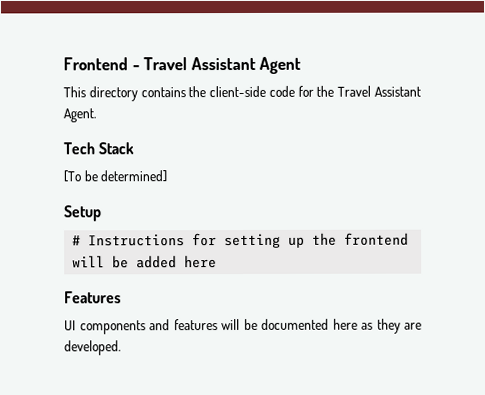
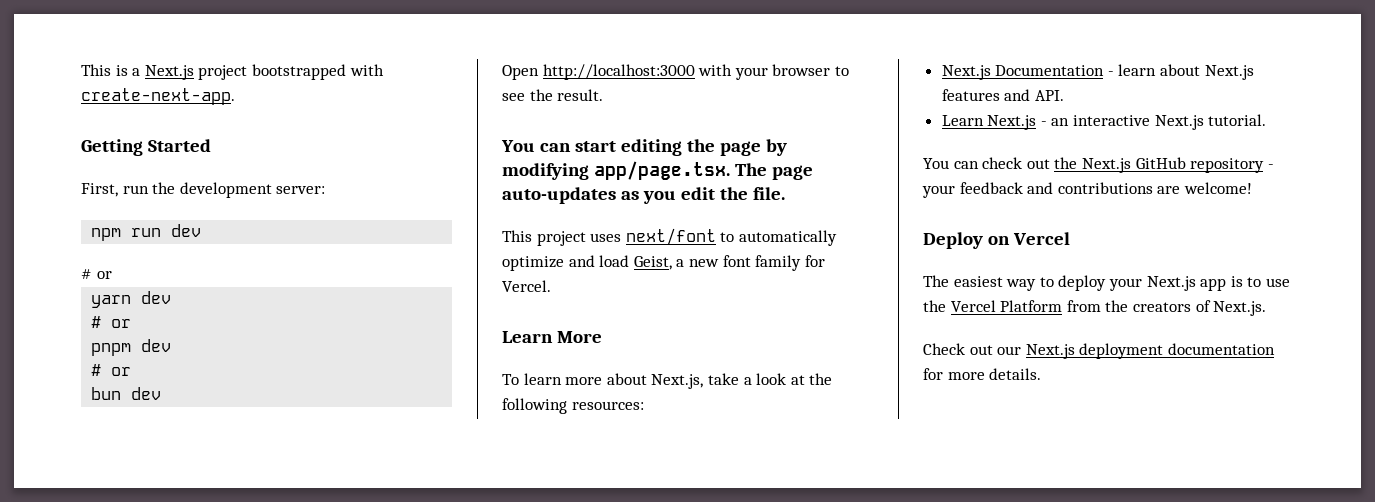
[63,56,302,74] [63,85,421,102] [63,108,96,123] [63,142,135,155] [63,170,168,183] [64,205,102,222] [72,232,410,249] [72,255,218,269] [64,291,121,304] [64,318,422,335] [64,340,121,356] Frontend - Travel Assistant Agent // This directory contains the client-side code for the Travel Assistant Agent. // Tech Stack // [To be determined] // Setup // # Instructions for setting up the frontend will be added here // Features // UI components and features will be documented here as they are developed. -> [81,64,384,80] [81,88,235,105] [81,139,211,156] [81,182,326,198] [91,224,202,241] [81,269,112,279] [91,291,172,308] [91,316,132,328] [91,339,172,356] [91,364,132,376] [91,387,162,400] [502,64,849,80] [502,89,604,101] [501,139,787,156] [502,161,813,180] [502,187,785,204] [502,228,837,246] [502,255,825,271] [502,280,551,292] [502,331,602,343] [502,373,833,389] [502,398,644,414] [941,64,1254,80] [941,89,1064,101] [941,114,1267,130] [923,157,1274,173] [922,182,1252,198] [923,232,1070,249] [923,275,1290,291] [923,300,1267,316] [923,343,1275,359] [923,368,1042,380] This is a Next.js project bootstrapped with create-next-app. // Getting Started // First, run the development server: // npm run dev // # or // yarn dev // # or // pnpm dev // # or // bun dev // Open http://localhost:3000 with your browser to see the result. // You can start editing the page by modifying app/page.tsx. The page auto-updates as you edit the file. // This project uses next/font to automatically optimize and load Geist, a new font family for Vercel. // Learn More // To learn more about Next.js, take a look at the following resources: // Next.js Documentation - learn about Next.js features and API. // Learn Next.js - an interactive Next.js tutorial. // You can check out the Next.js GitHub repository - your feedback and contributions are welcome! // Deploy on Vercel // The easiest way to deploy your Next.js app is to use the Vercel Platform from the creators of Next.js. // Check out our Next.js deployment documentation for more details.

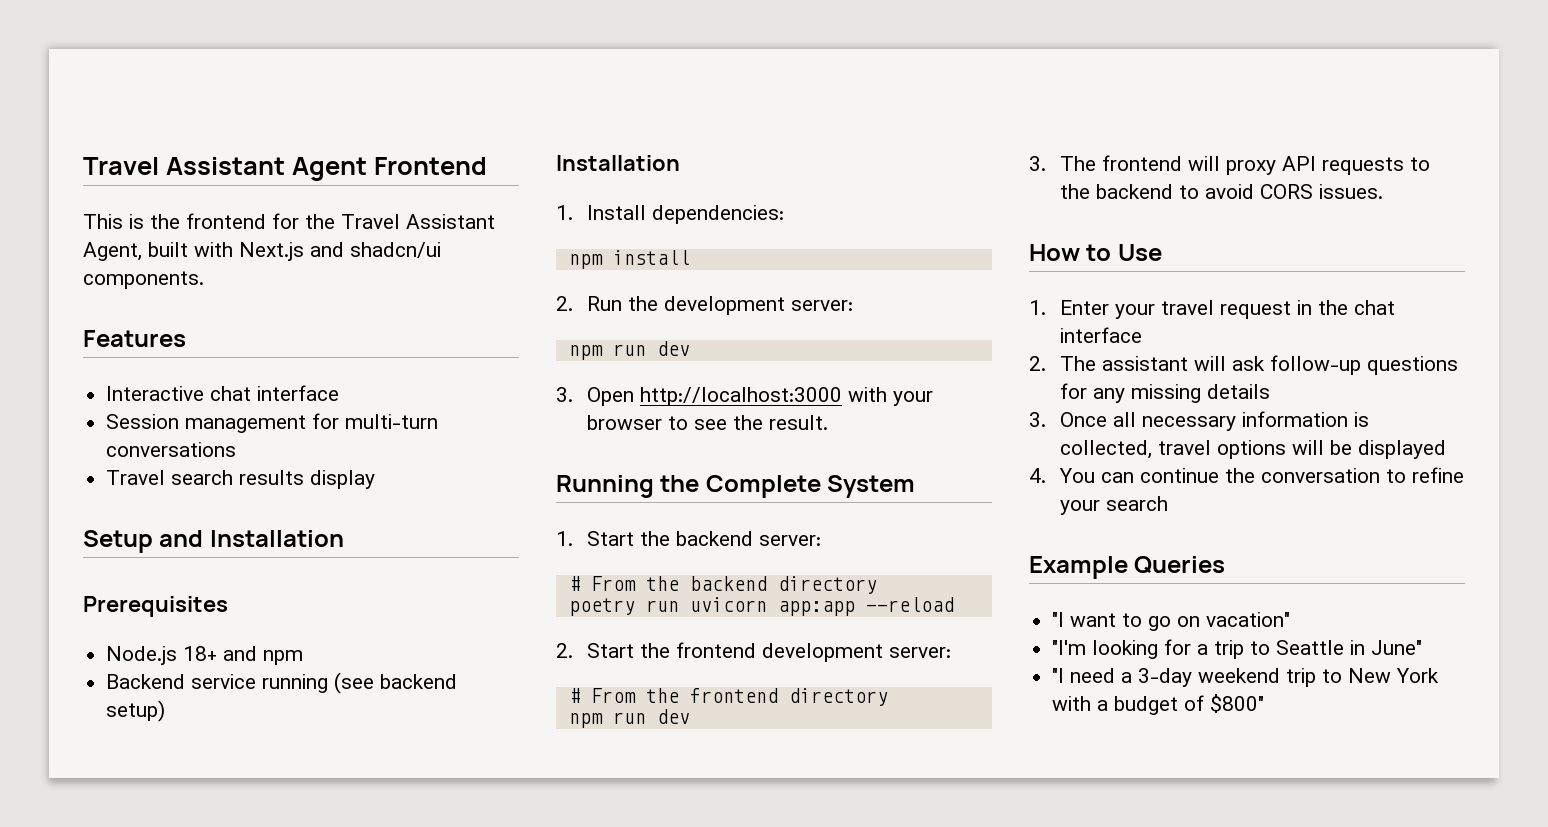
[81,64,384,80] [81,88,235,105] [81,139,211,156] [81,183,149,197] This is a Next.js project bootstrapped with create-next-app. // Getting Started // First, run -> [83,157,487,181] [83,213,495,229] [83,242,441,261] [83,271,204,289] [83,330,186,347] [106,385,340,401] [106,413,439,433] [106,442,237,457] [106,470,376,489] [83,530,344,553] [83,596,228,617] [106,646,304,665] [106,672,458,694] [106,700,166,722] [556,155,680,171] [556,205,784,224] [568,250,690,269] [556,296,622,311] Travel Assistant Agent Frontend // This is the frontend for the Travel Assistant Agent, built with Next.js and shadcn/ui components. // Features // Interactive chat interface // Session management for multi-turn conversations // Travel search results display // Setup and Installation // Prerequisites // Node.js 18+ and npm // Backend service running (see backend setup) // Installation // 1. Install dependencies: // npm install // 2. Run
[81,269,112,279] [91,291,172,308] [91,316,132,328] [91,339,172,356] [91,364,132,376] [91,387,162,400] # or // yarn dev // # or // pnpm dev // # or // bun dev // -> [556,387,573,402] 3.
[501,139,787,156] [502,161,813,180] [502,187,785,204] [502,228,837,246] [502,255,825,271] [502,280,551,292] [502,331,602,343] [502,373,833,389] [502,398,644,414] [941,64,1254,80] [941,89,1064,101] [941,114,1267,130] [923,157,1274,173] [922,182,1252,198] [923,232,1070,249] [923,275,1290,291] [923,300,1267,316] [923,343,1275,359] [923,368,1042,380] You can start editing the page by modifying app/page.tsx. The page auto-updates as you edit the file. // This project uses next/font to automatically optimize and load Geist, a new font family for Vercel. // Learn More // To learn more about Next.js, take a look at the following resources: // Next.js Documentation - learn about Next.js features and API. // Learn Next.js - an interactive Next.js tutorial. // You can check out the Next.js GitHub repository - your feedback and contributions are welcome! // Deploy on Vercel // The easiest way to deploy your Next.js app is to use the Vercel Platform from the creators of Next.js. // Check out our Next.js deployment documentation for more details. -> [556,475,916,498] [556,531,821,546] [568,576,877,594] [568,597,954,616] [556,642,951,662] [568,688,888,706] [568,709,690,728] [1029,155,1430,175] [1059,184,1383,199] [1029,244,1162,261] [1029,300,1395,319] [1059,327,1142,343] [1029,355,1458,375] [1059,383,1270,403] [1029,411,1369,431] [1059,440,1446,459] [1029,467,1464,483] [1059,496,1168,515] [1029,556,1226,579] [1052,612,1291,631] [1052,639,1423,659] [1052,668,1440,687] [1052,694,1265,715] Running the Complete System // 1. Start the backend server: // # From the backend directory // poetry run uvicorn app:app --reload // 2. Start the frontend development server: // # From the frontend directory // npm run dev // 3. The frontend will proxy API requests to the backend to avoid CORS issues. // How to Use // 1. Enter your travel request in the chat interface // 2. The assistant will ask follow-up questions for any missing details // 3. Once all necessary information is collected, travel options will be displayed // 4. You can continue the conversation to refine your search // Example Queries // "I want to go on vacation" // "I'm looking for a trip to Seattle in June" // "I need a 3-day weekend trip to New York with a budget of $800"

